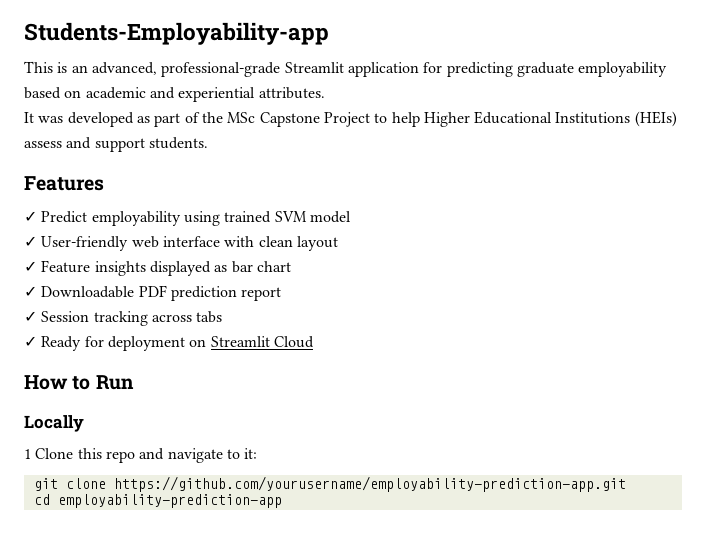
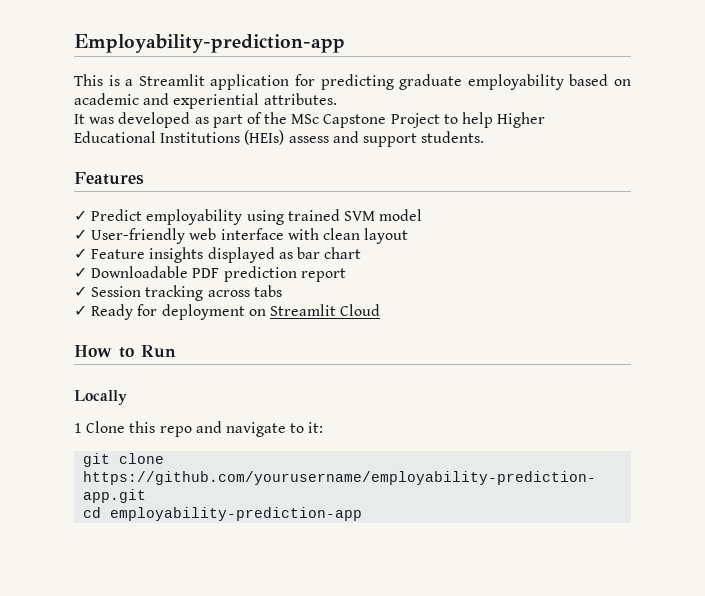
[24,22,329,45] Students-Employability-app -> [74,34,345,53] Employability-prediction-app
[71,62,281,77] an advanced, professional-grade -> [125,79,134,86] a

